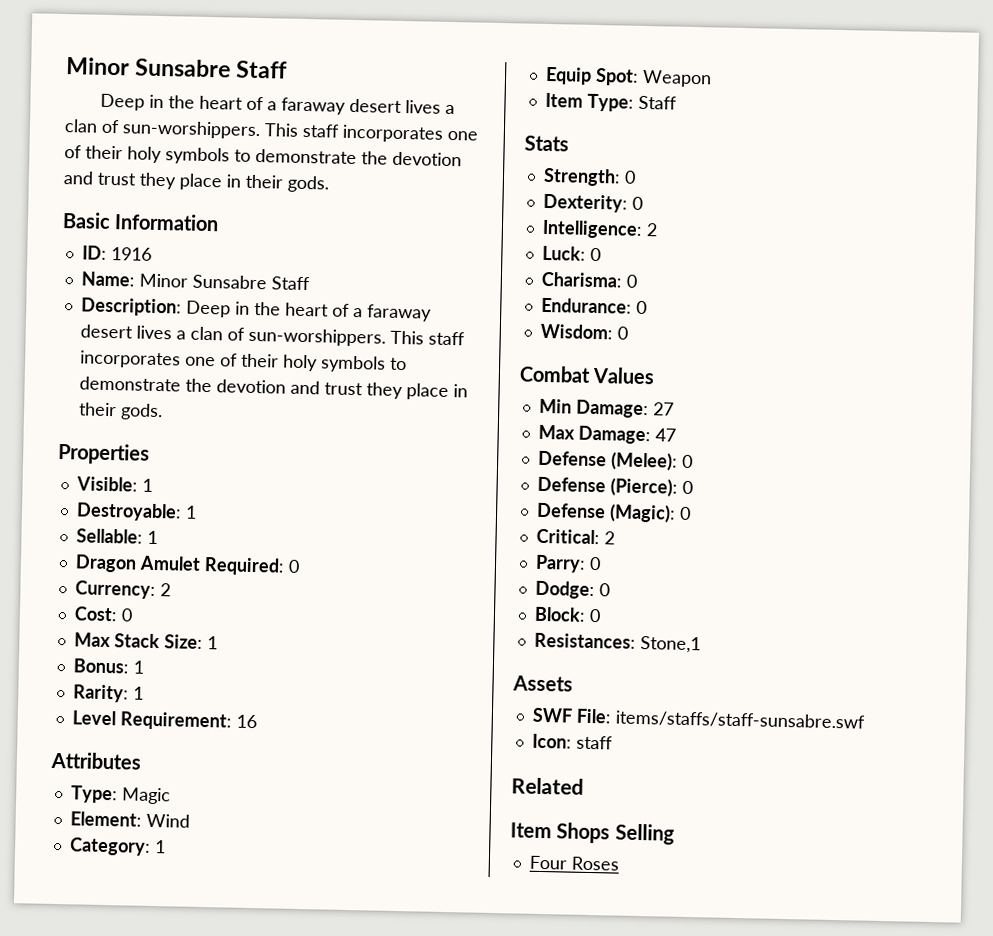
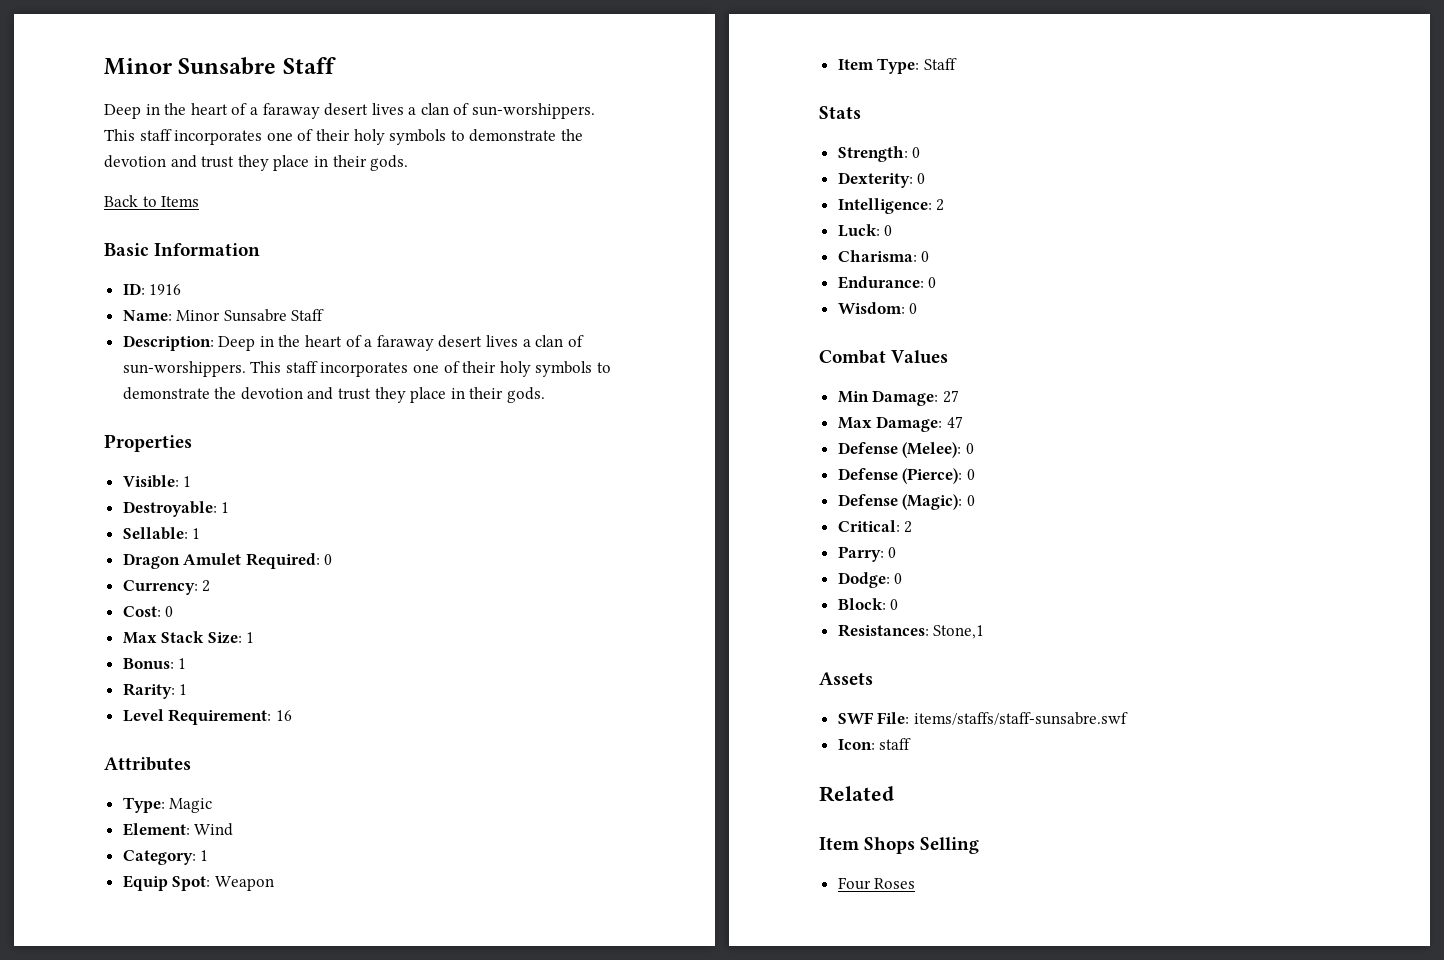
(329, 184) none -> [104,195,200,207] // Back to Items

